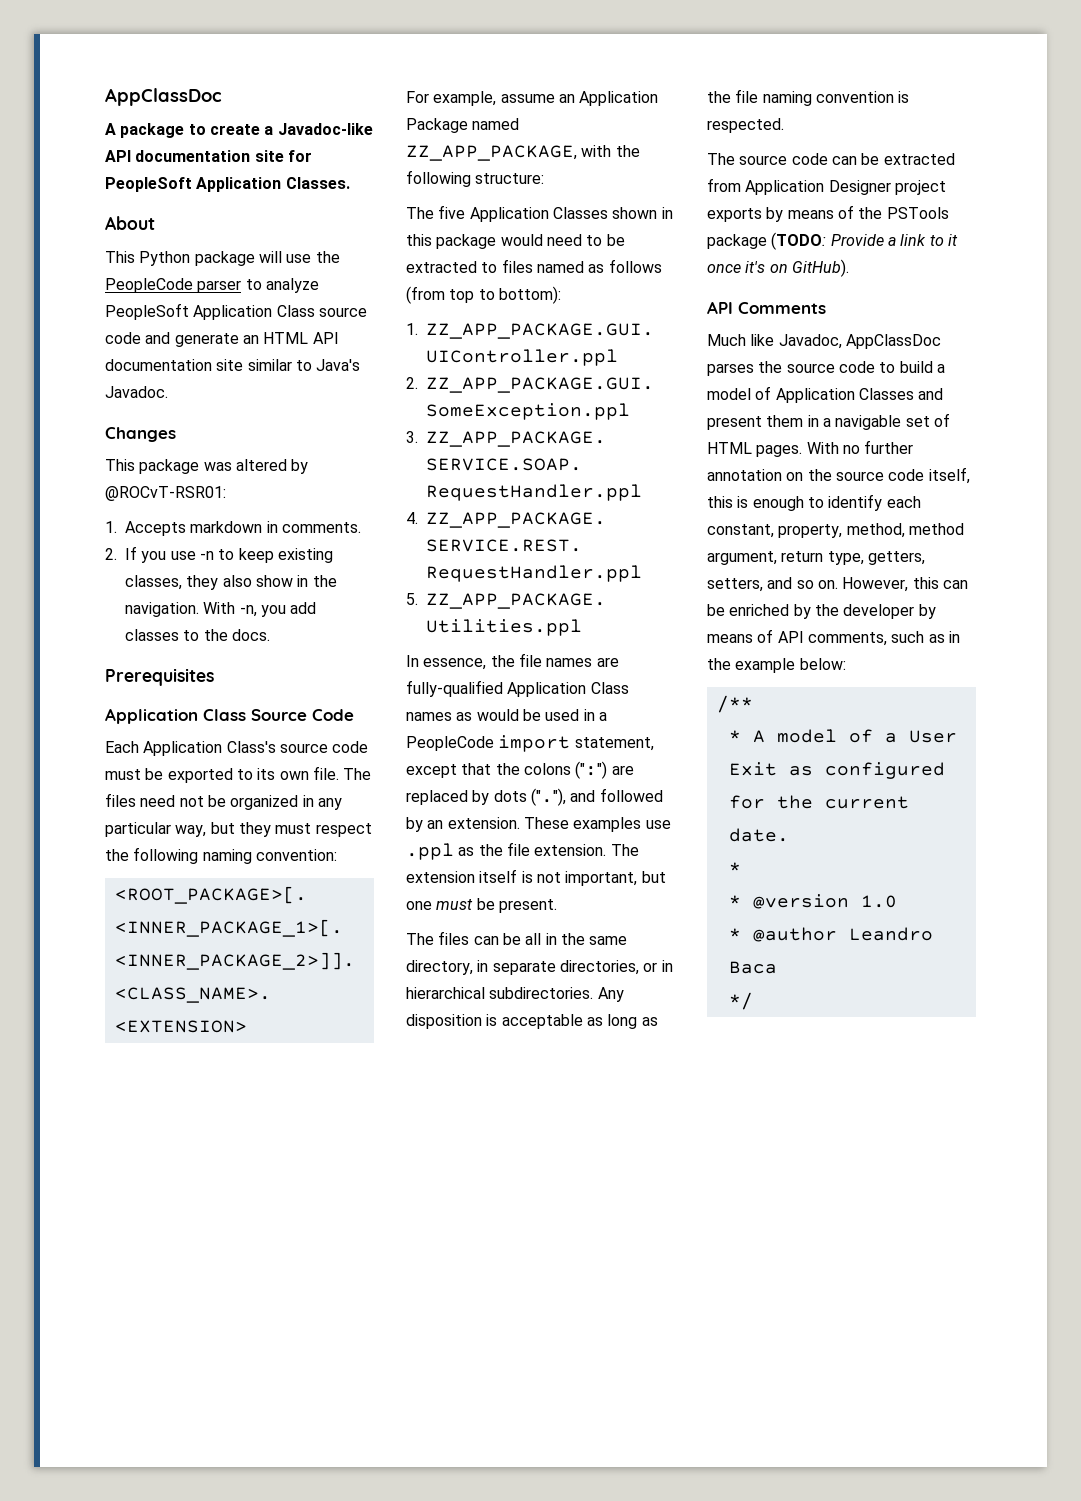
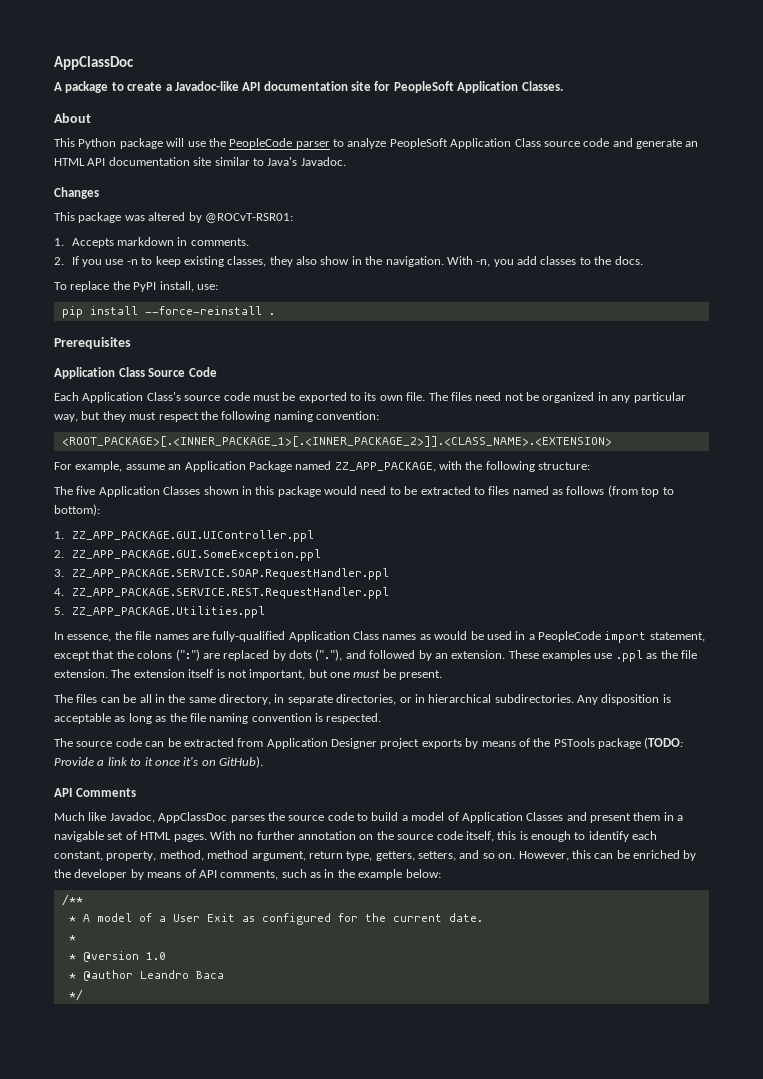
(270, 635) none -> [54,281,218,292] [61,306,275,318] // To replace the PyPI install, use: // pip install --force-reinstall .

